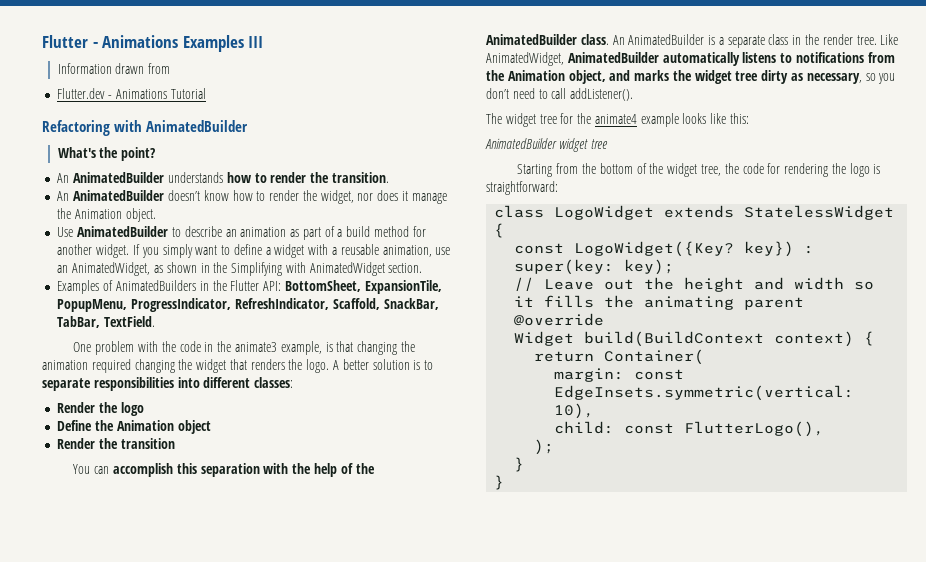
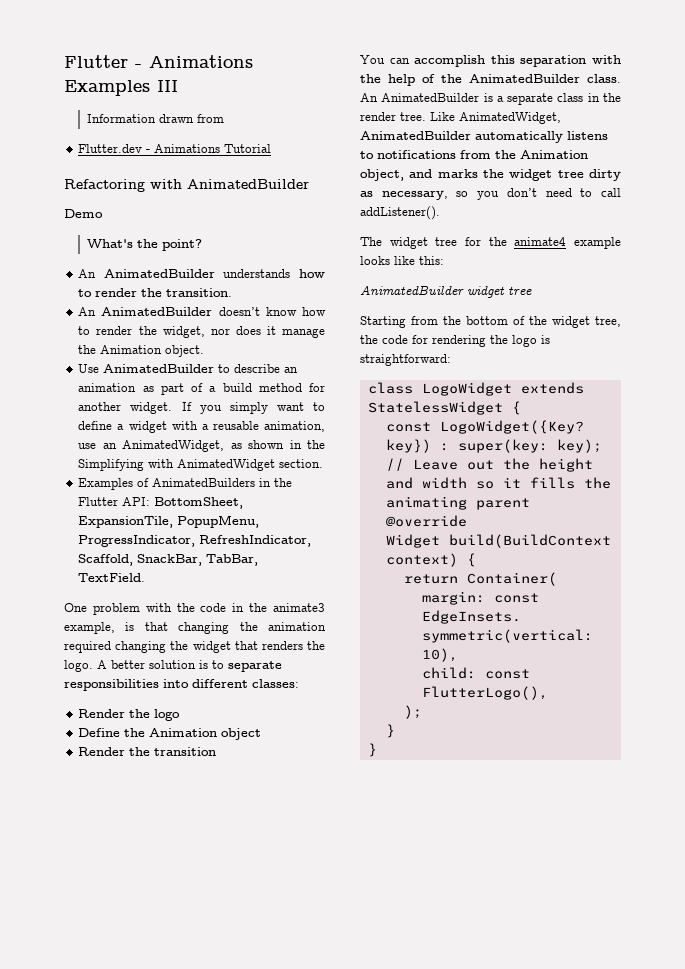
(248, 126) none -> [64,209,103,218] // Demo

